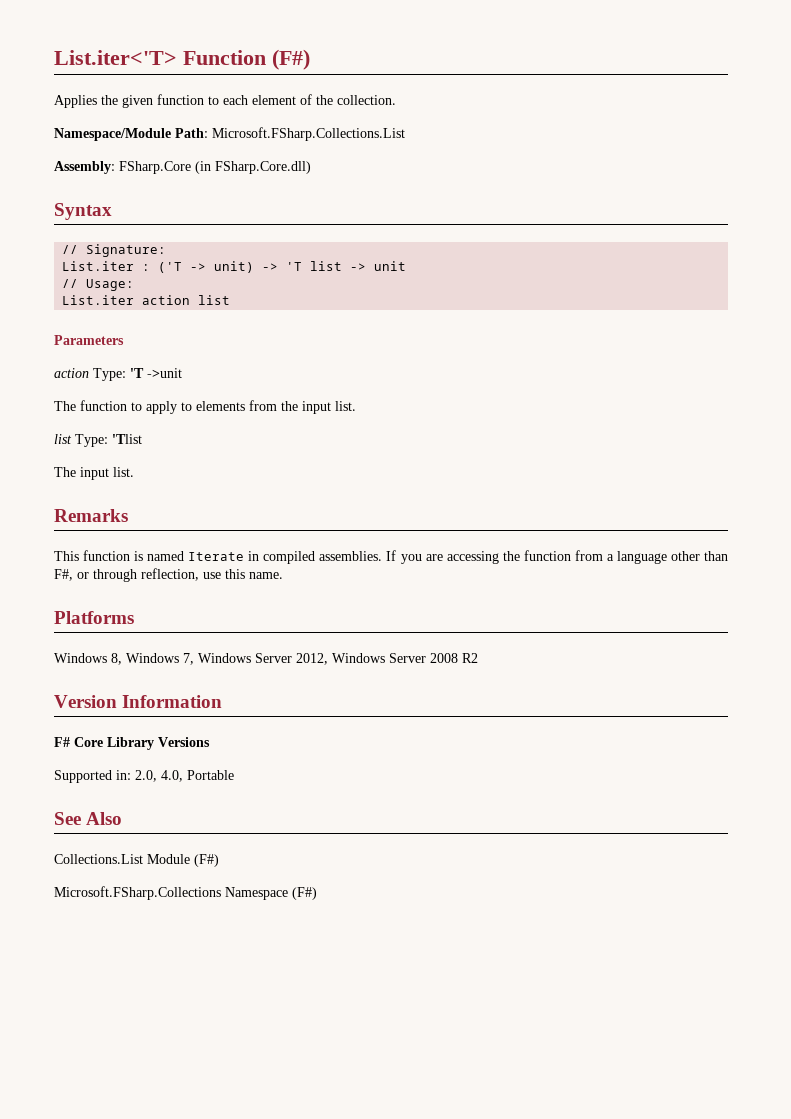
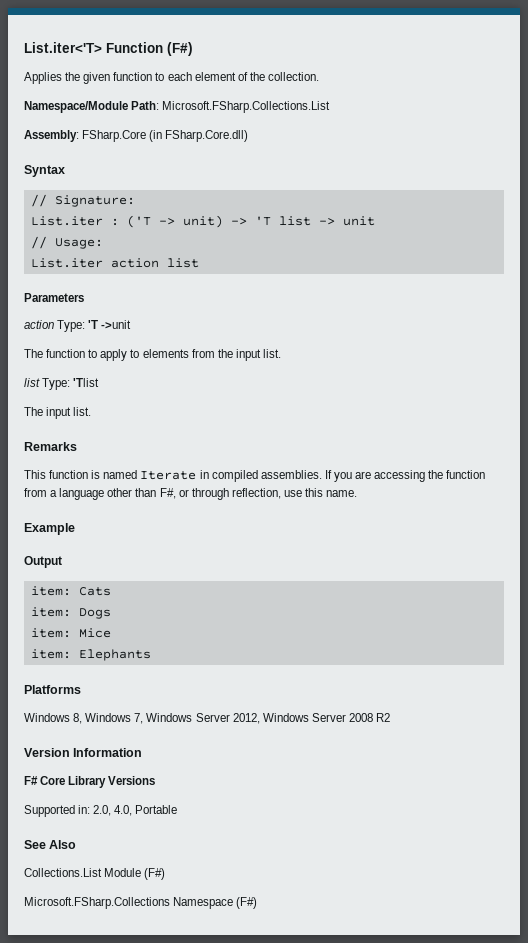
(283, 575) none -> [24,523,75,535] [24,556,62,568] [30,586,111,596] [30,607,111,619] [30,628,111,638] [30,649,151,661] // Example // Output // item: Cats // item: Dogs // item: Mice // item: Elephants

